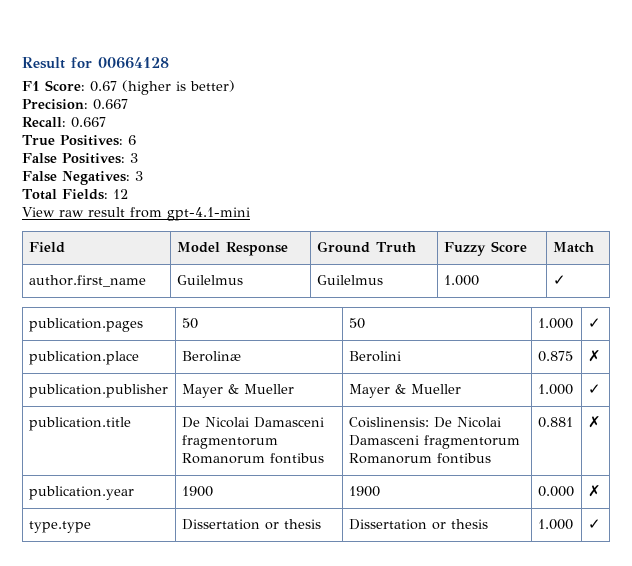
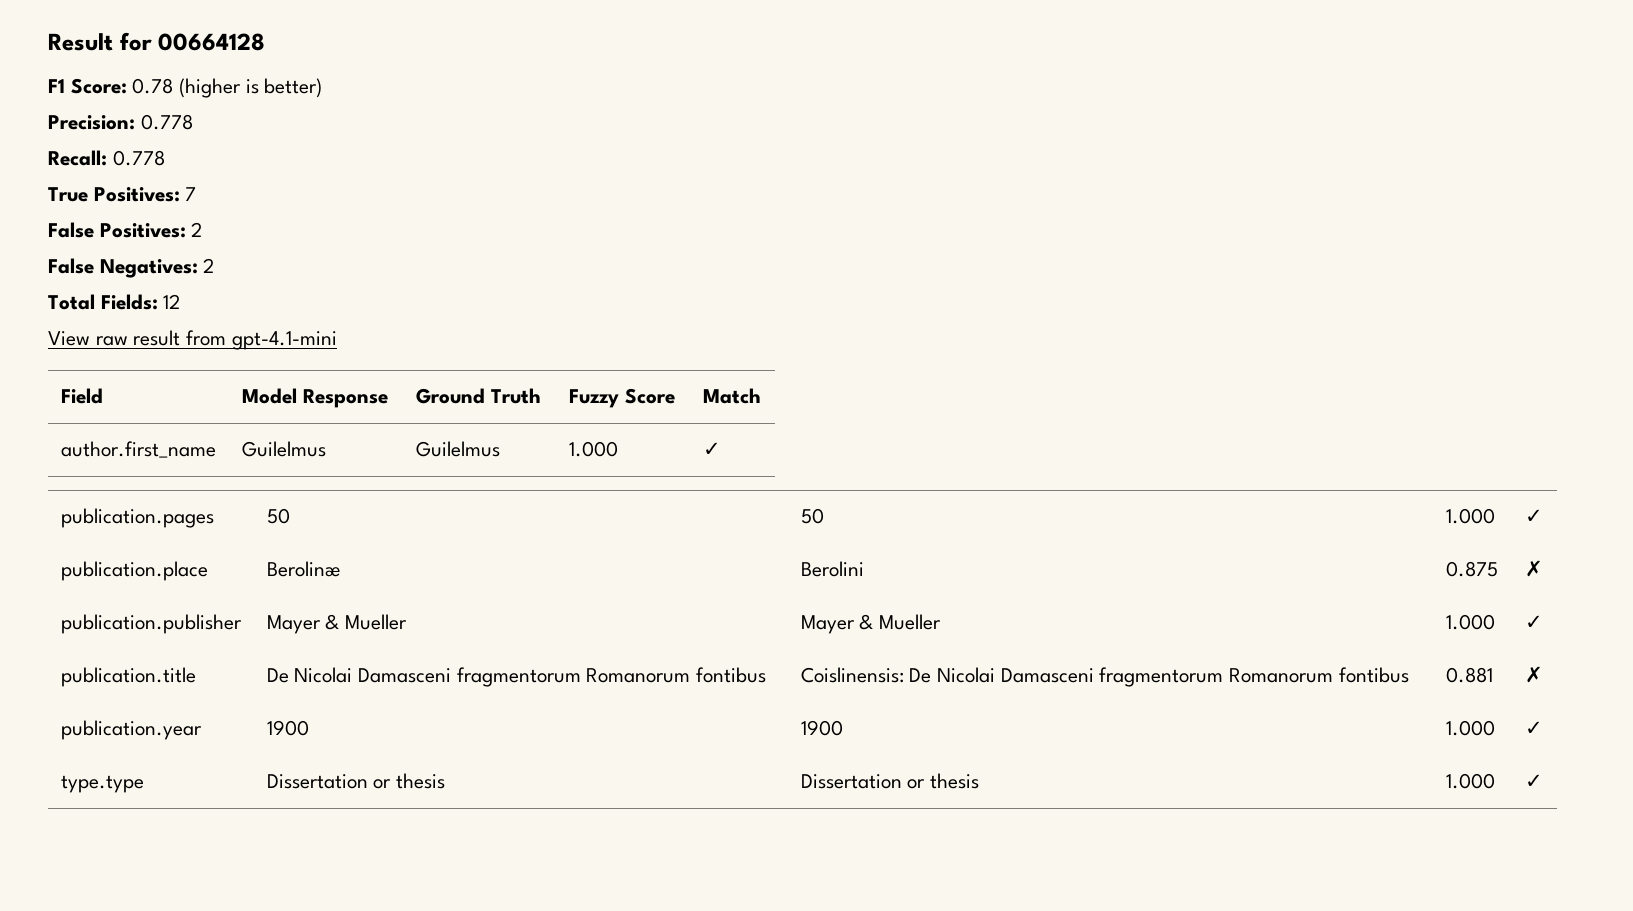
[90,81,117,92] 0.67 -> [132,78,174,94] 0.78
[93,99,128,110] 0.667 -> [140,114,193,130] 0.778
[71,117,106,128] 0.667 -> [112,150,165,166] 0.778
[127,135,136,145] 6 -> [185,187,197,201] 7
[130,153,138,163] 3 -> [191,222,203,237] 2
[135,171,143,181] 3 -> [203,258,215,273] 2
[537,486,574,497] [587,485,601,497] 0.000 | ✗ -> [1445,720,1495,736] [1524,721,1543,735] 1.000 | ✓

